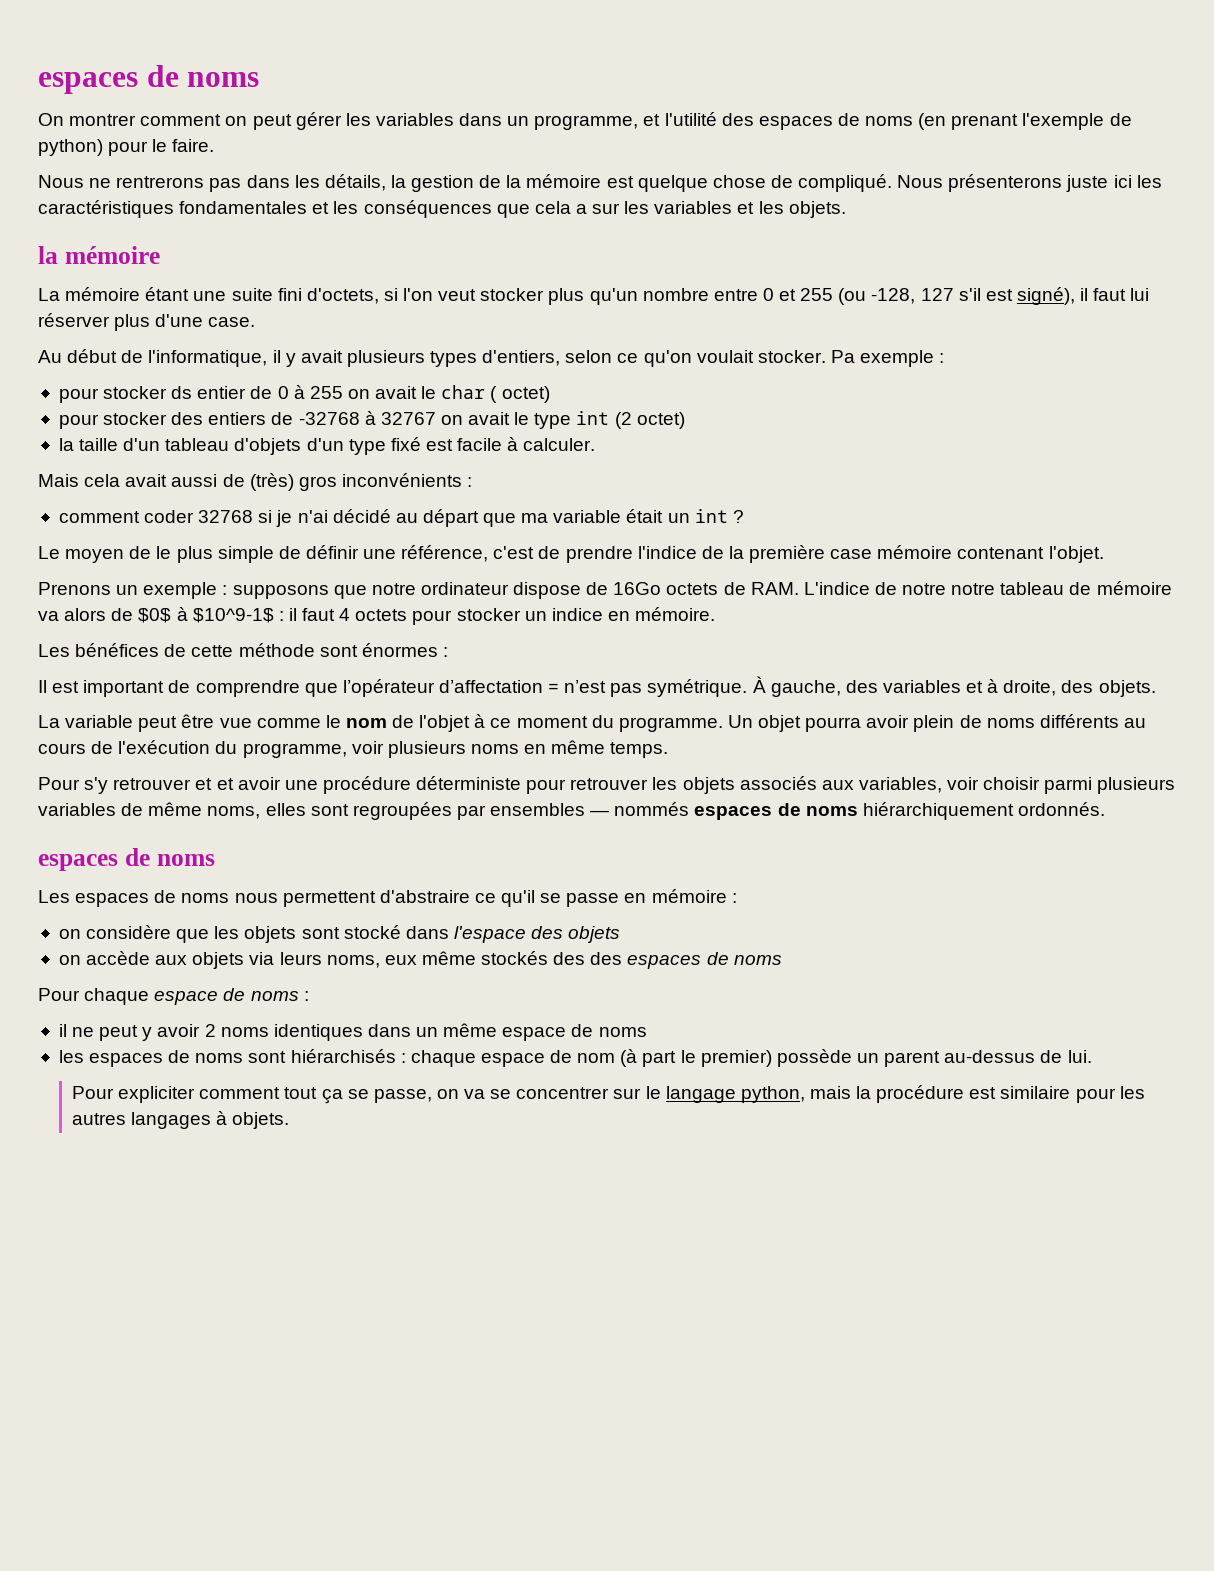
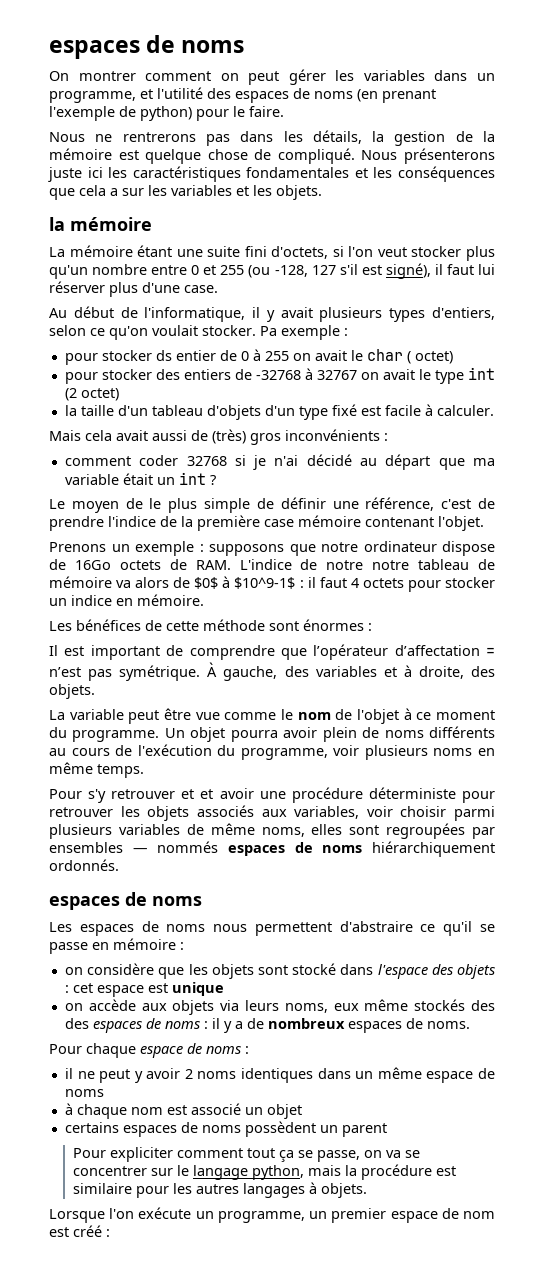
(621, 934) none -> [64,982,224,997] : cet espace est unique
(782, 960) none -> [203,1018,470,1033] : il y a de nombreux espaces de noms.
[58,1049,852,1067] les espaces de noms sont hiérarchisés : chaque espace de nom (à part le premier) possède -> [64,1103,302,1119] [64,1121,316,1137] à chaque nom est associé un objet // certains espaces de noms possèdent
[944,1050,1092,1063] au-dessus de lui. -> (387, 1130) none
(290, 1120) none -> [49,1207,496,1223] [49,1225,110,1237] // Lorsque l'on exécute un programme, un premier espace de nom est créé :

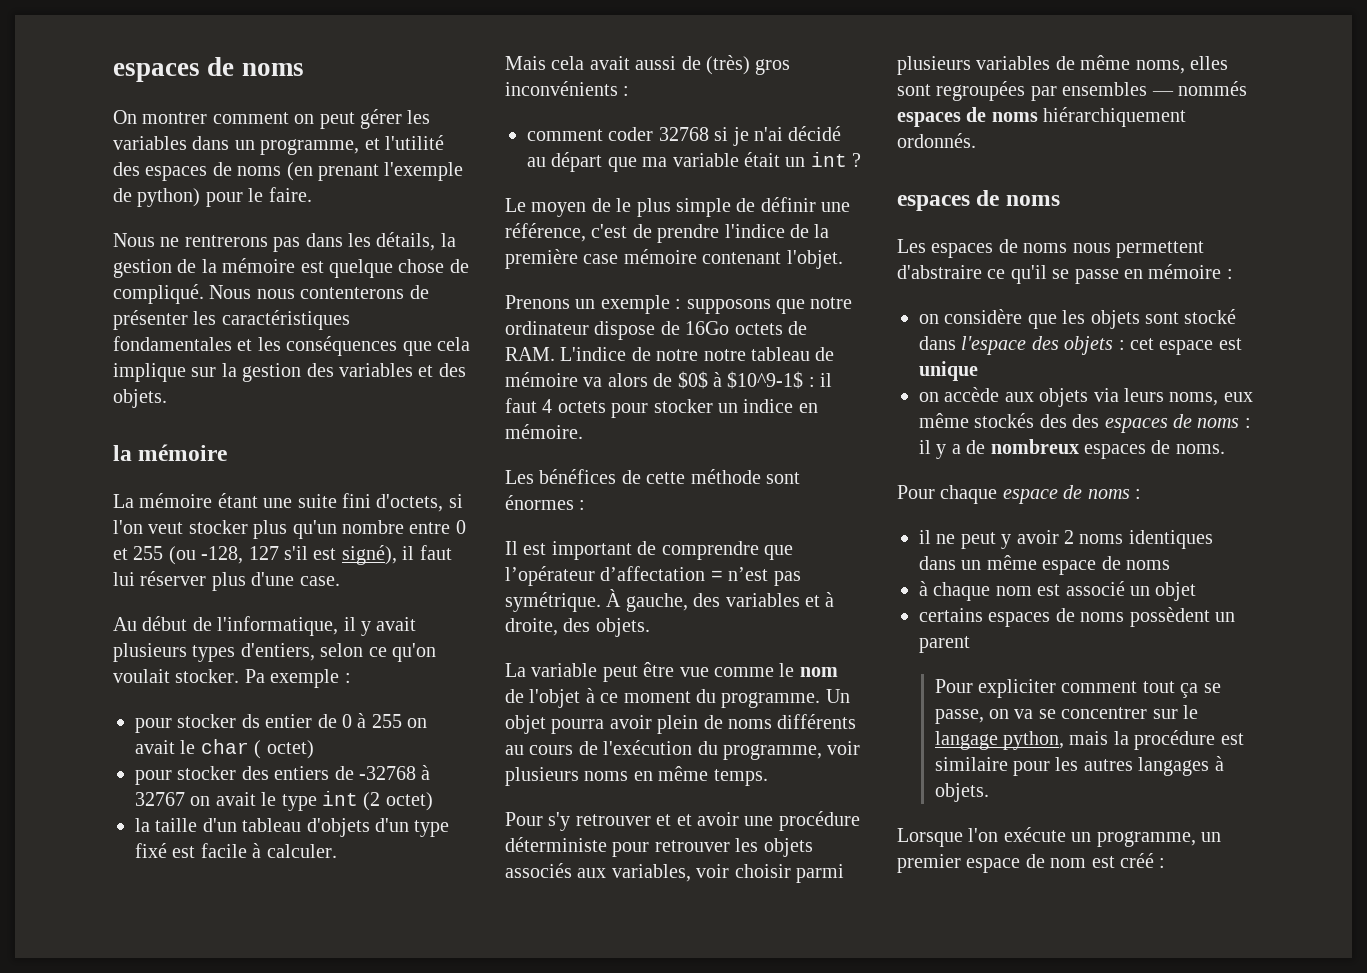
[404,148,495,164] [48,167,103,182] présenterons juste ici -> [256,285,429,299] [113,310,188,330] nous contenterons de présenter
[110,185,272,196] a sur les variables et les -> [113,363,466,382] implique sur la gestion des variables et des

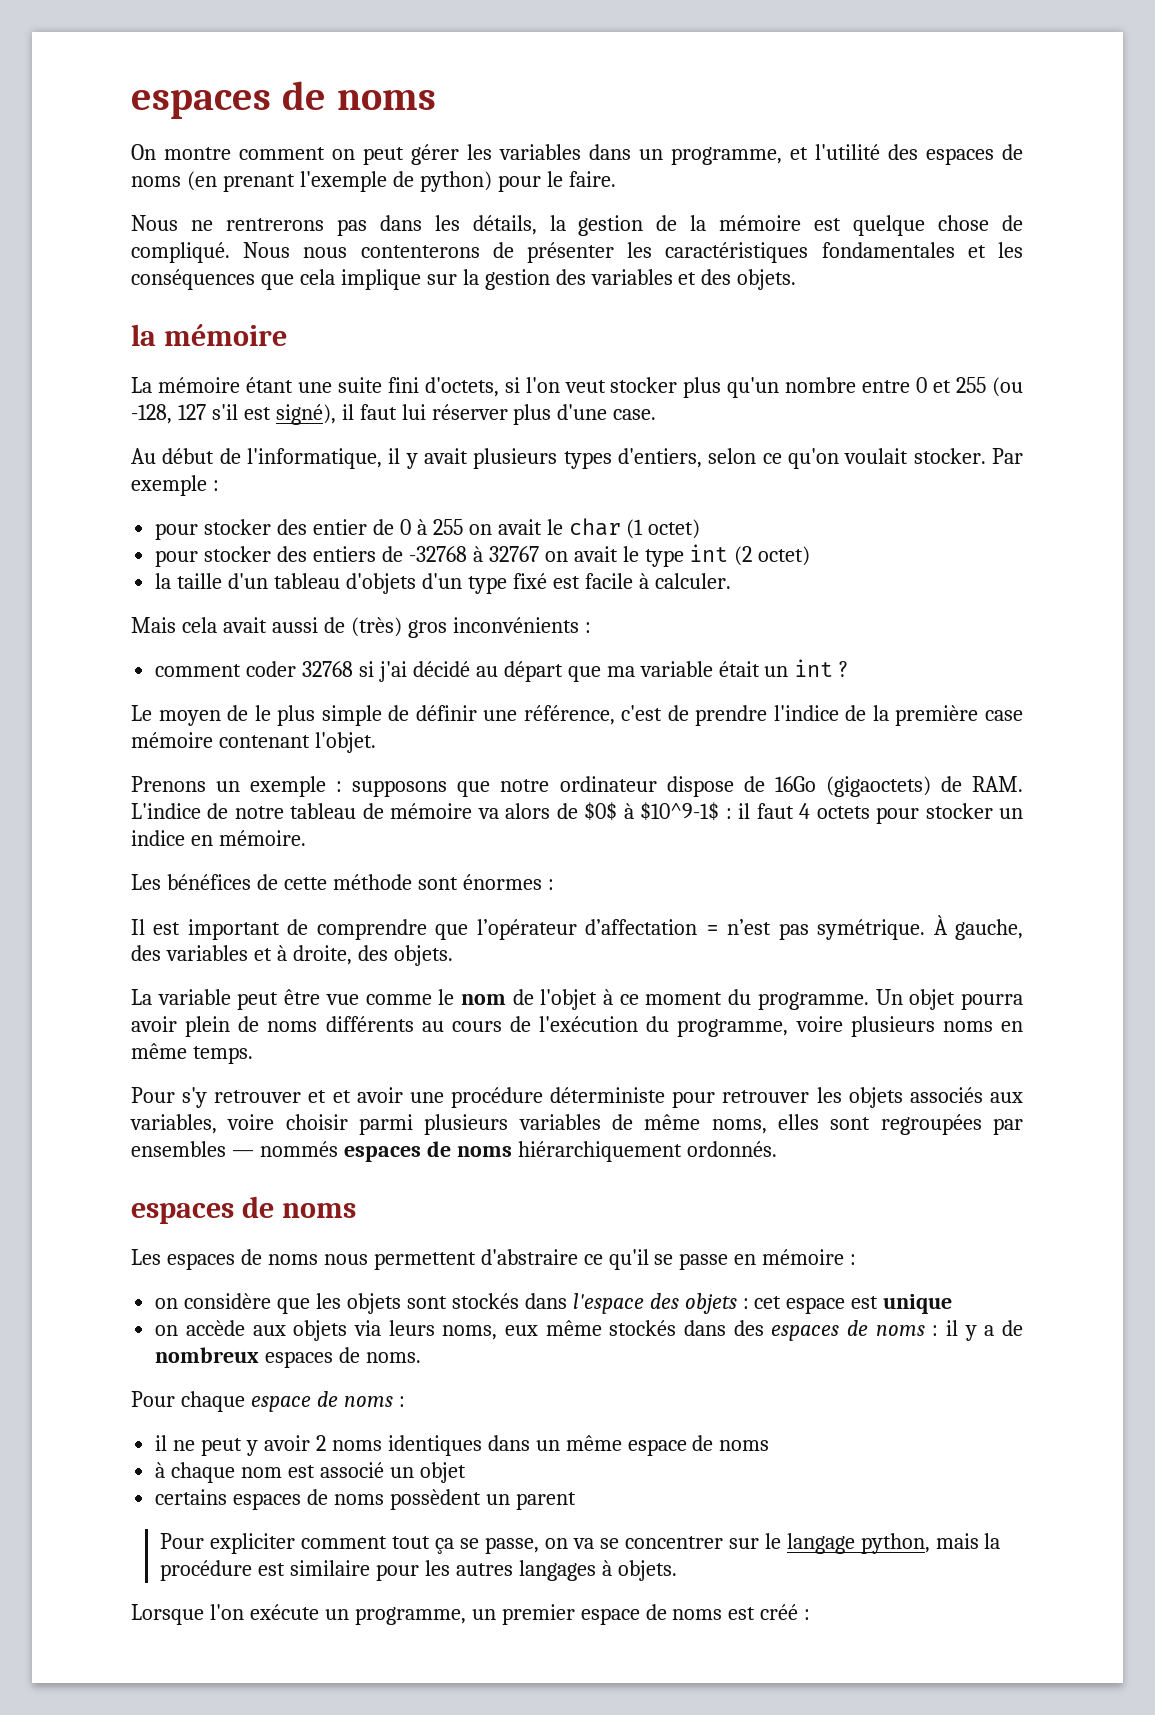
[142,112,208,124] montrer -> [164,147,231,160] montre
[244,669,265,683] Pa -> [992,448,1024,464] Par
[241,714,260,728] ds -> [277,519,308,535] des
[254,740,262,759] ( -> [626,519,644,539] (1
[732,127,783,146] je n'ai -> [378,661,407,682] j'ai
[734,323,783,335] octets -> [825,776,931,797] (gigaoctets)
[703,349,746,361] notre -> (284, 812) none
[827,741,861,755] voir -> [795,1016,843,1032] voire
[696,864,730,878] voir -> [227,1114,275,1130] voire
[1184,309,1237,324] stocké -> [451,1293,519,1309] stockés
[1039,414,1067,428] des -> [683,1320,726,1336] dans
[1050,858,1087,868] nom -> [672,1609,723,1620] noms

